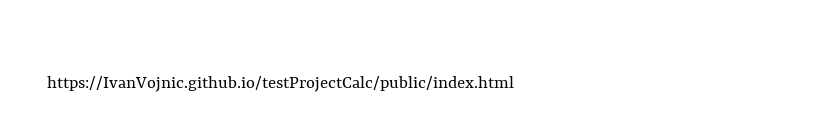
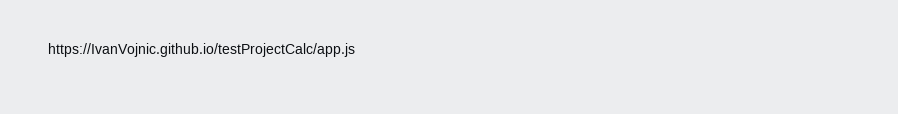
[47,76,514,92] https://IvanVojnic.github.io/testProjectCalc/public/index.html -> [48,43,355,57] https://IvanVojnic.github.io/testProjectCalc/app.js

